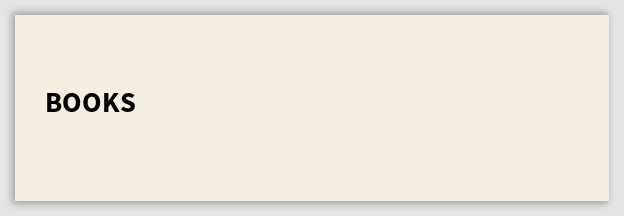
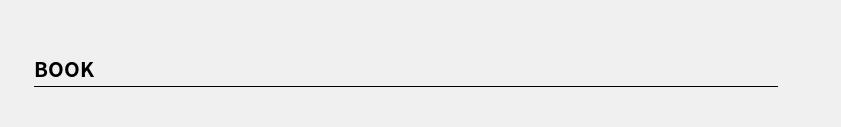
[45,93,136,112] BOOKS -> [34,62,95,77] BOOK

